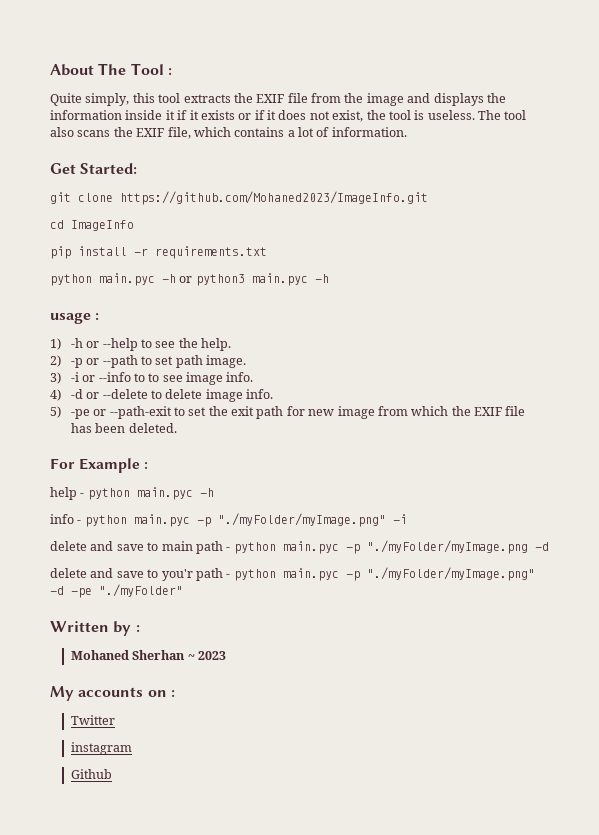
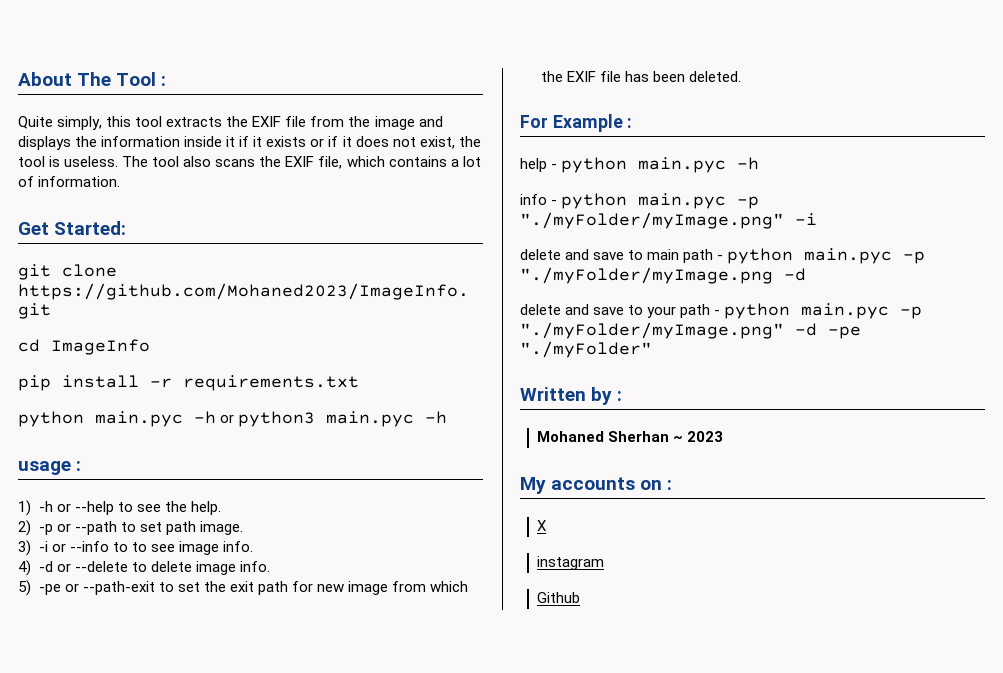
[161,569,193,581] you'r -> [647,306,677,318] your
[70,715,115,725] Twitter -> [537,520,548,531] X

